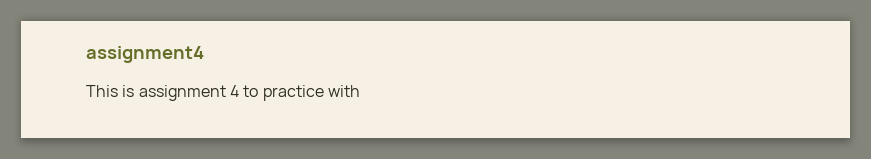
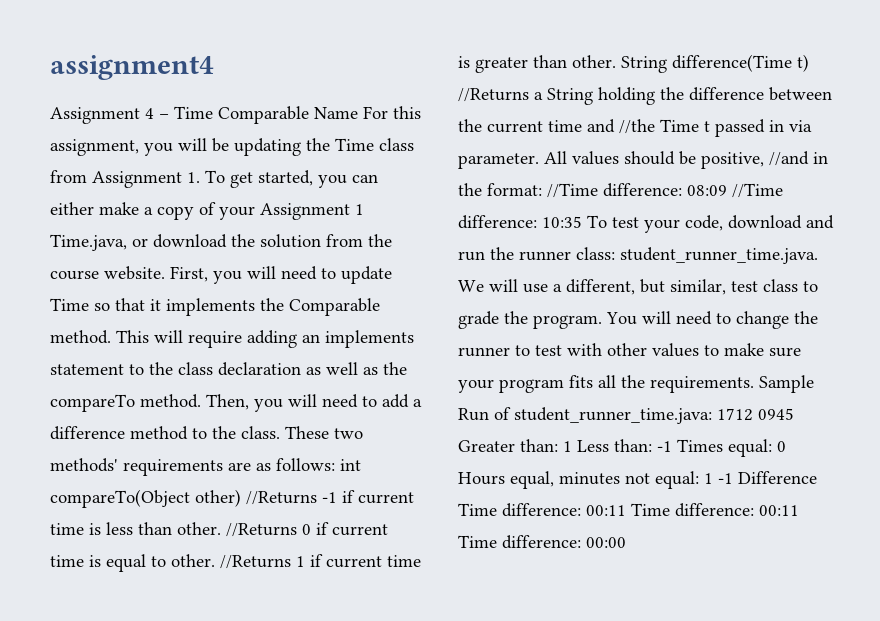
[86,85,360,101] This is assignment 4 to practice with -> [50,106,421,124] [50,138,414,156] [50,170,378,188] [50,202,364,220] [50,234,392,251] [50,266,392,284] [50,298,380,316] [50,330,414,348] [50,362,407,376] [50,394,422,412] [50,426,363,440] [50,458,361,476] [50,489,414,508] [50,522,388,537] [50,554,421,572] [458,54,809,73] [458,87,832,105] [458,119,812,137] [458,151,828,169] [458,183,783,198] [458,215,834,233] [458,247,818,264] [458,279,818,295] [458,311,818,329] [458,343,801,357] [458,375,814,393] [458,407,794,424] [458,439,786,457] [458,471,817,489] [458,503,799,517] [458,535,626,549] Assignment 4 – Time Comparable Name For this assignment, you will be updating the Time class from Assignment 1. To get started, you can either make a copy of your Assignment 1 Time.java, or download the solution from the course website. First, you will need to update Time so that it implements the Comparable method. This will require adding an implements statement to the class declaration as well as the compareTo method. Then, you will need to add a difference method to the class. These two methods' requirements are as follows: int compareTo(Object other) //Returns -1 if current time is less than other. //Returns 0 if current time is equal to other. //Returns 1 if current time is greater than other. String difference(Time t) //Returns a String holding the difference between the current time and //the Time t passed in via parameter. All values should be positive, //and in the format: //Time difference: 08:09 //Time difference: 10:35 To test your code, download and run the runner class: student_runner_time.java. We will use a different, but similar, test class to grade the program. You will need to change the runner to test with other values to make sure your program fits all the requirements. Sample Run of student_runner_time.java: 1712 0945 Greater than: 1 Less than: -1 Times equal: 0 Hours equal, minutes not equal: 1 -1 Difference Time difference: 00:11 Time difference: 00:11 Time difference: 00:00

